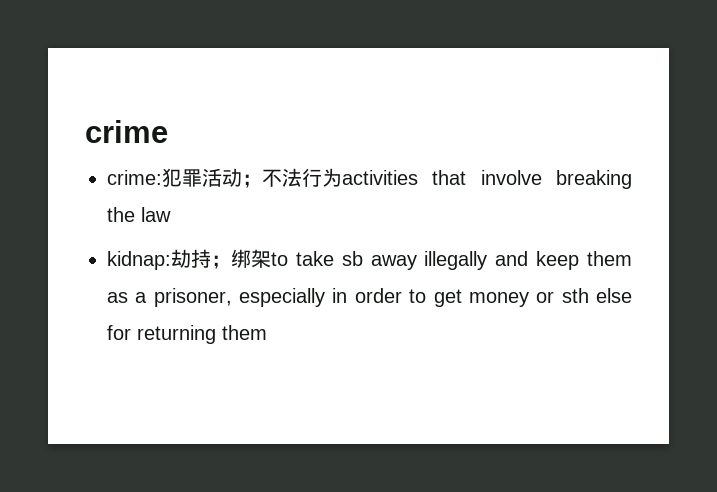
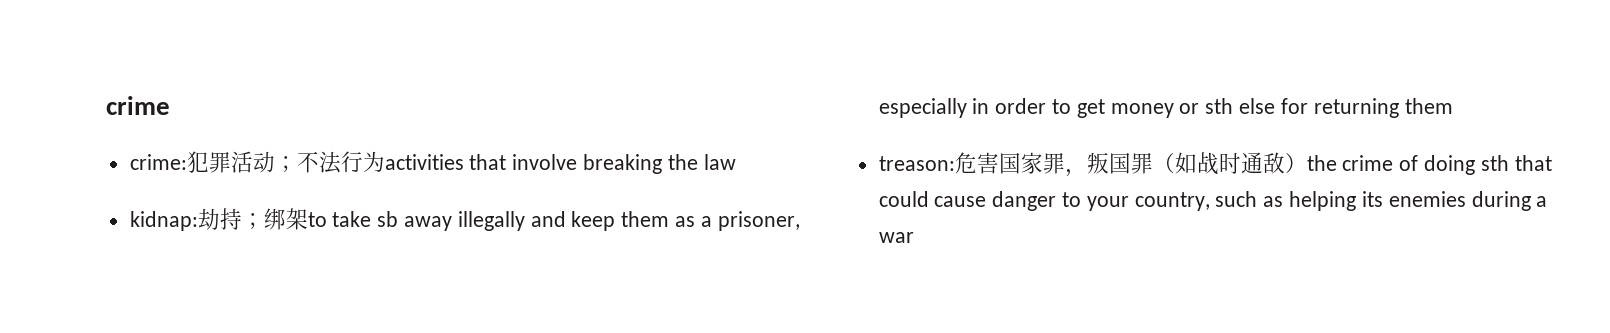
(267, 332) none -> [878,152,1552,177] [878,191,1548,211] [878,232,914,243] // treason:危害国家罪，叛国罪（如战时通敌）the crime of doing sth that could cause danger to your country, such as helping its enemies during a war

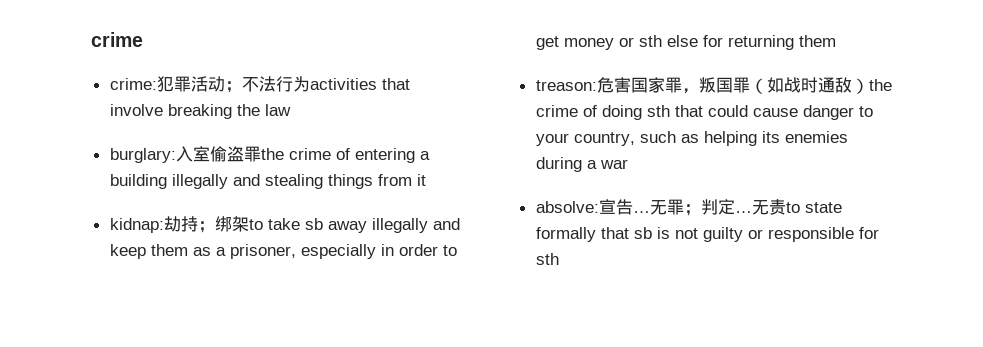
(736, 162) none -> [109,146,430,163] [109,174,426,189] // burglary:入室偷盗罪the crime of entering a building illegally and stealing things from it
(914, 237) none -> [535,199,842,216] [535,227,879,242] [535,253,559,265] // absolve:宣告…无罪；判定…无责to state formally that sb is not guilty or responsible for sth

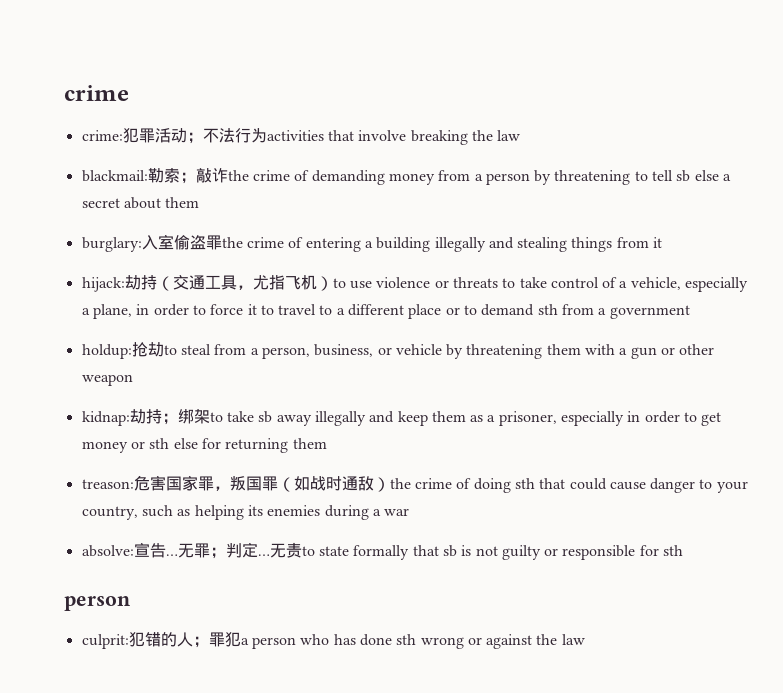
(291, 110) none -> [81,168,732,185] [81,197,200,209] // blackmail:勒索；敲诈the crime of demanding money from a person by threatening to tell sb else a secret about them
(426, 180) none -> [81,275,749,292] [81,304,690,319] [81,342,715,359] [81,374,133,386] // hijack:劫持（交通工具，尤指飞机）to use violence or threats to take control of a vehicle, especially a plane, in order to force it to travel to a different place or to demand sth from a government // holdup:抢劫to steal from a person, business, or vehicle by threatening them with a gun or other weapon
(559, 259) none -> [64,596,131,611] [81,632,585,649] // person // culprit:犯错的人；罪犯a person who has done sth wrong or against the law

